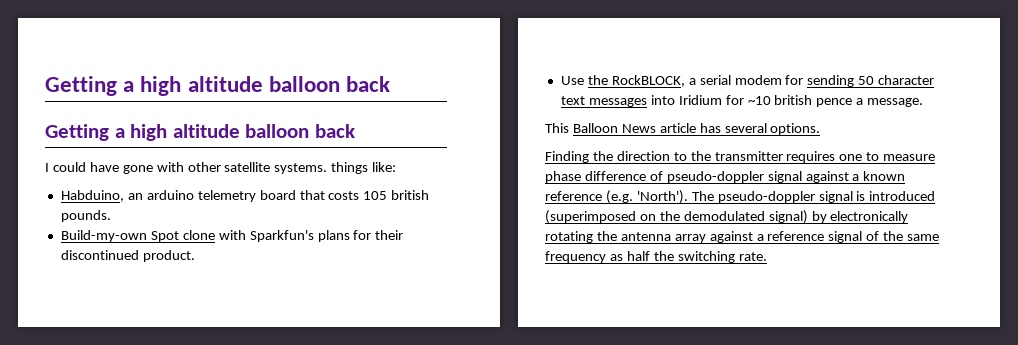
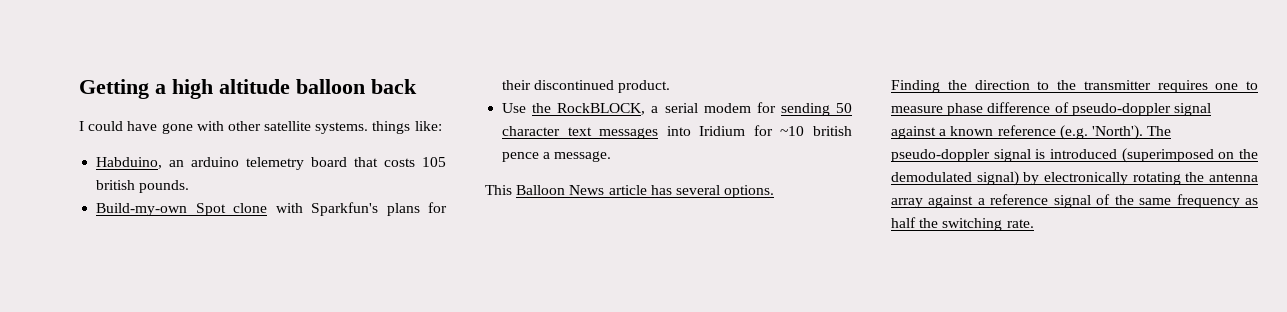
[45,76,391,96] [45,124,355,141] Getting a high altitude balloon back // Getting a high altitude balloon back -> [79,79,417,99] Getting a high altitude balloon back

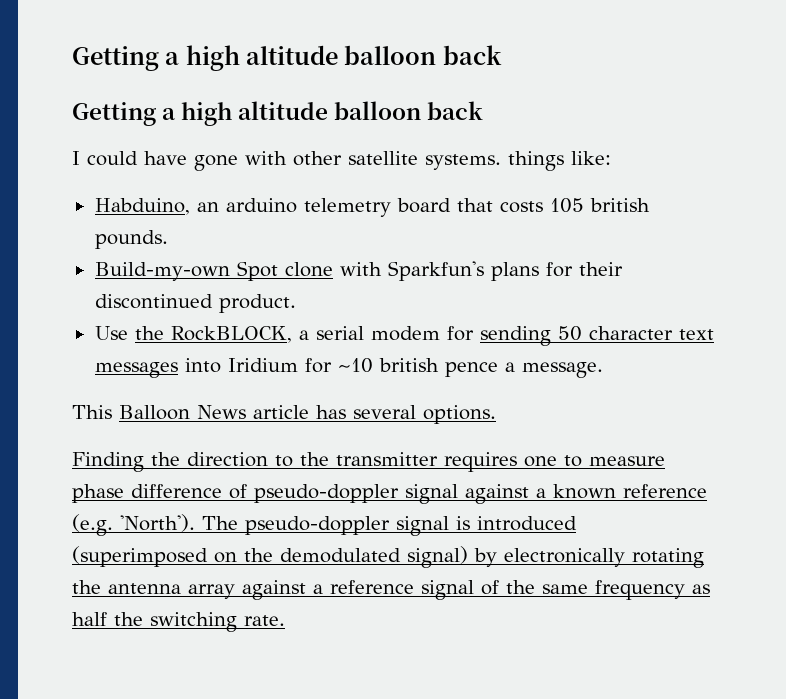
[79,79,417,99] Getting a high altitude balloon back -> [72,45,502,71] [72,101,484,126] Getting a high altitude balloon back // Getting a high altitude balloon back

